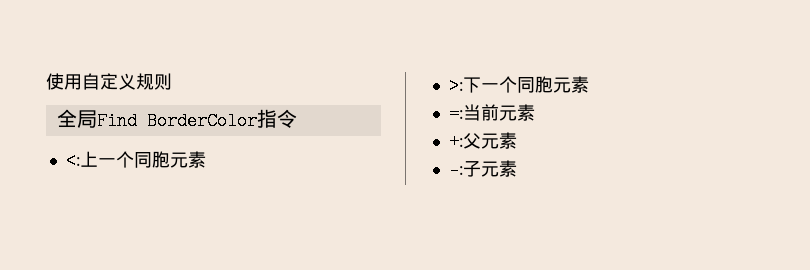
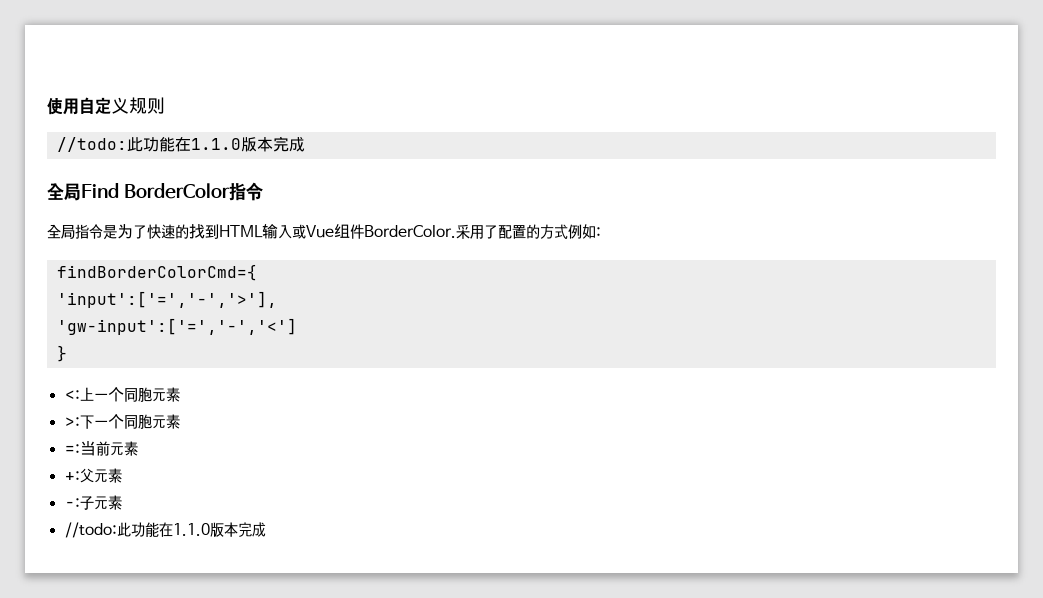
[56,109,297,130] 全局Find BorderColor指令 -> [56,136,305,152] [47,182,263,201] [47,224,601,240] [56,264,257,281] [56,291,277,308] [56,318,297,335] [56,345,67,362] //todo:此功能在1.1.0版本完成 // 全局Find BorderColor指令 // 全局指令是为了快速的找到HTML输入或Vue组件BorderColor.采用了配置的方式例如: // findBorderColorCmd={ // 'input':['=','-','>'], // 'gw-input':['=','-','<'] // }
(517, 168) none -> [64,522,266,538] // //todo:此功能在1.1.0版本完成

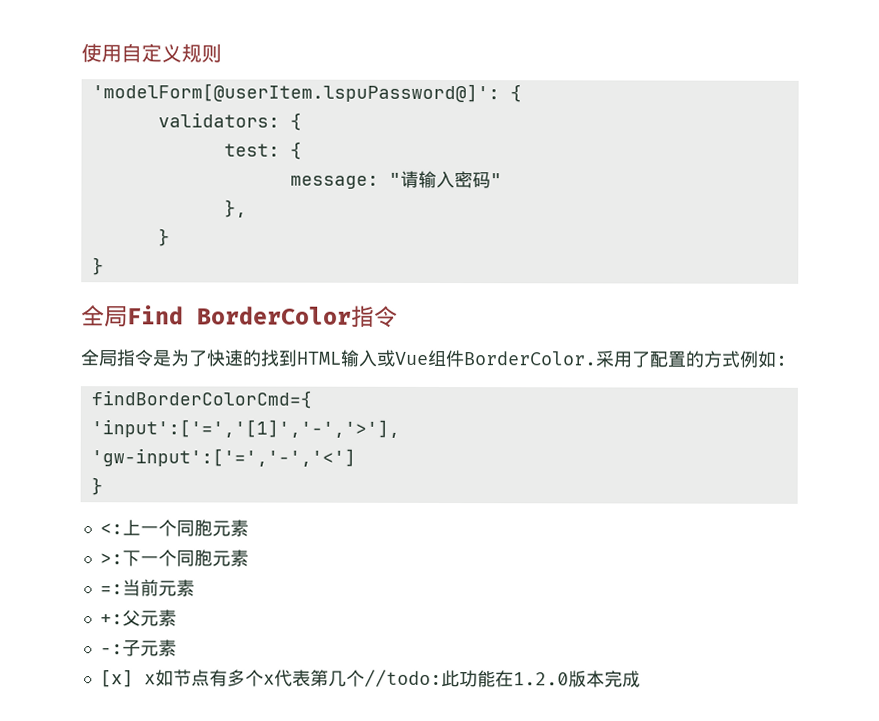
[56,136,305,152] //todo:此功能在1.1.0版本完成 -> [91,83,522,103] [157,112,302,131] [223,141,302,160] [289,170,502,189] [223,199,247,218] [157,228,170,247] [91,257,104,276] 'modelForm[@userItem.lspuPassword@]': { // validators: { // test: { // message: "请输入密码" // }, // } // }
[56,291,277,308] 'input':['=','-','>'], -> [90,419,400,438] 'input':['=','[1]','-','>'],
[64,522,210,538] //todo:此功能在1.1.0 -> [99,669,569,688] [x] x如节点有多个x代表第几个//todo:此功能在1.2.0

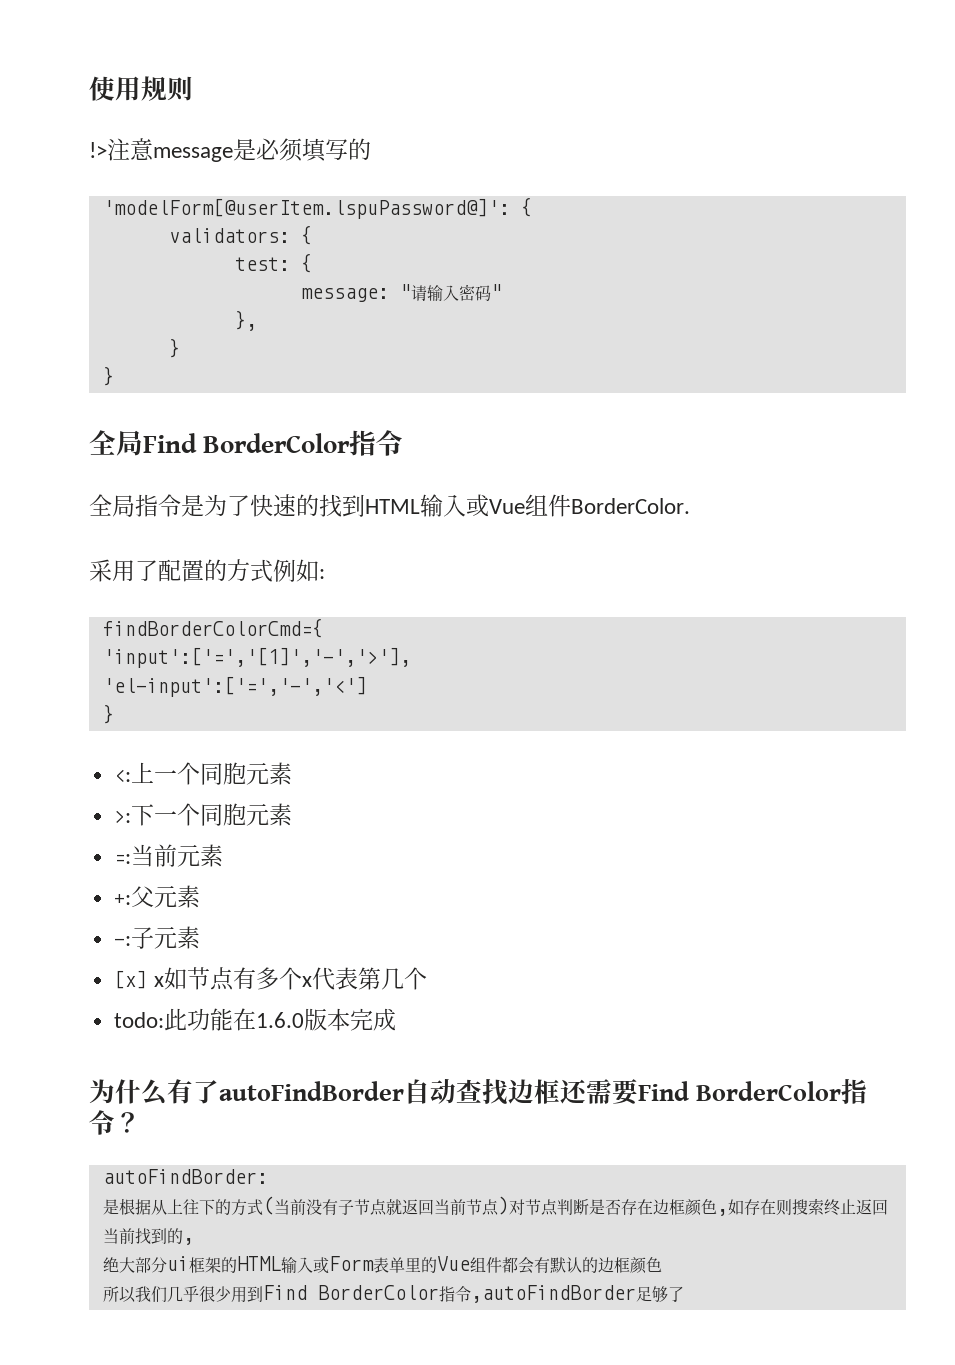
[121,43,182,63] 自定义 -> (141, 88) none
(222, 53) none -> [89,138,371,162] // !>注意message是必须填写的
(597, 358) none -> (690, 506) //
[90,448,356,467] 'gw-input':['=','-','<'] -> [102,676,367,697] 'el-input':['=','-','<']
[363,669,442,688] //todo: -> [114,1012,165,1028] // todo:
[512,672,569,686] 1.2.0 -> [256,1012,305,1028] 1.6.0
(641, 679) none -> [89,1078,867,1106] [89,1110,141,1135] [102,1169,268,1184] [102,1196,888,1216] [102,1228,194,1245] [102,1256,662,1274] [102,1285,684,1303] // 为什么有了autoFindBorder自动查找边框还需要Find BorderColor指令？ // autoFindBorder: // 是根据从上往下的方式(当前没有子节点就返回当前节点)对节点判断是否存在边框颜色,如存在则搜索终止返回当前找到的, // 绝大部分ui框架的HTML输入或Form表单里的Vue组件都会有默认的边框颜色 // 所以我们几乎很少用到Find BorderColor指令,autoFindBorder足够了

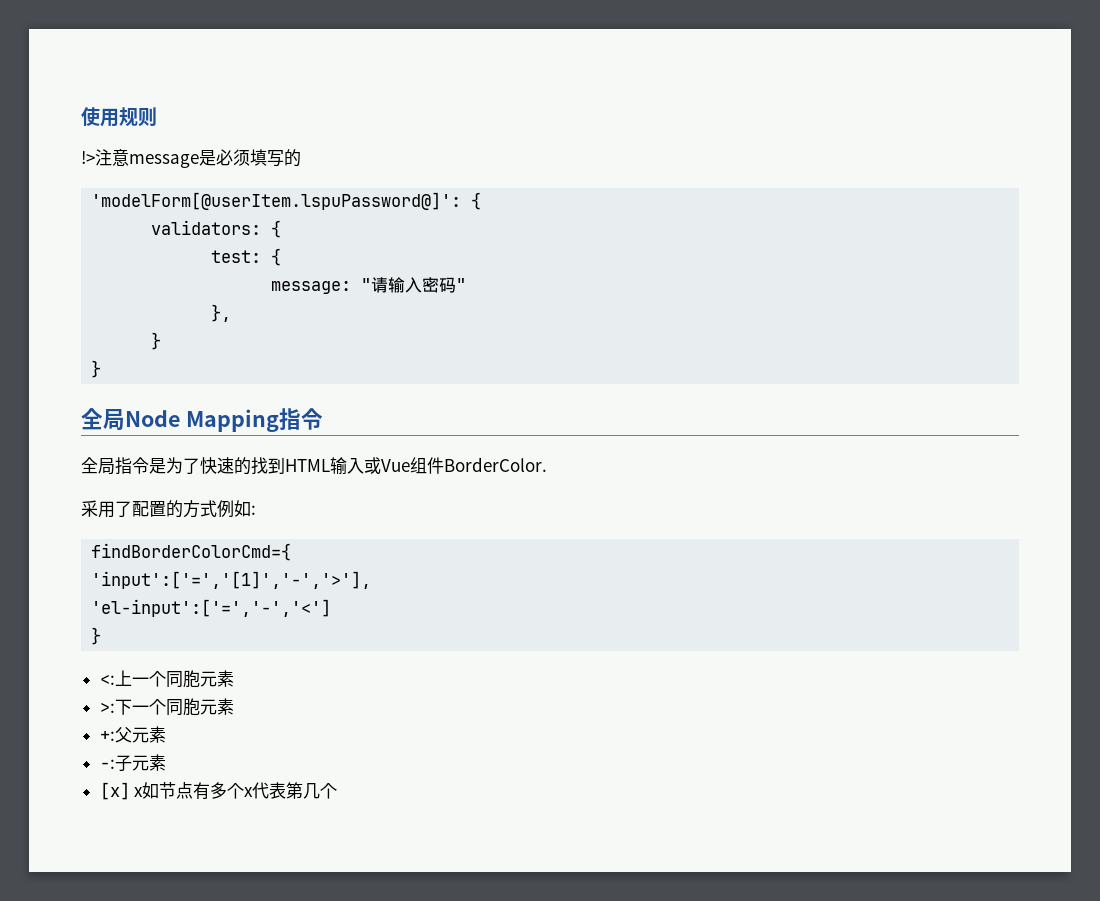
[143,433,351,453] Find BorderColor -> [125,409,279,432] Node Mapping
[114,844,224,867] // =:当前元素 -> (234, 706) none
[114,1008,397,1031] [89,1078,867,1106] [89,1110,141,1135] [102,1169,268,1184] [102,1196,888,1216] [102,1228,194,1245] [102,1256,662,1274] [102,1285,684,1303] // todo:此功能在1.6.0版本完成 // 为什么有了autoFindBorder自动查找边框还需要Find BorderColor指令？ // autoFindBorder: // 是根据从上往下的方式(当前没有子节点就返回当前节点)对节点判断是否存在边框颜色,如存在则搜索终止返回当前找到的, // 绝大部分ui框架的HTML输入或Form表单里的Vue组件都会有默认的边框颜色 // 所以我们几乎很少用到Find BorderColor指令,autoFindBorder足够了 -> (338, 791) none

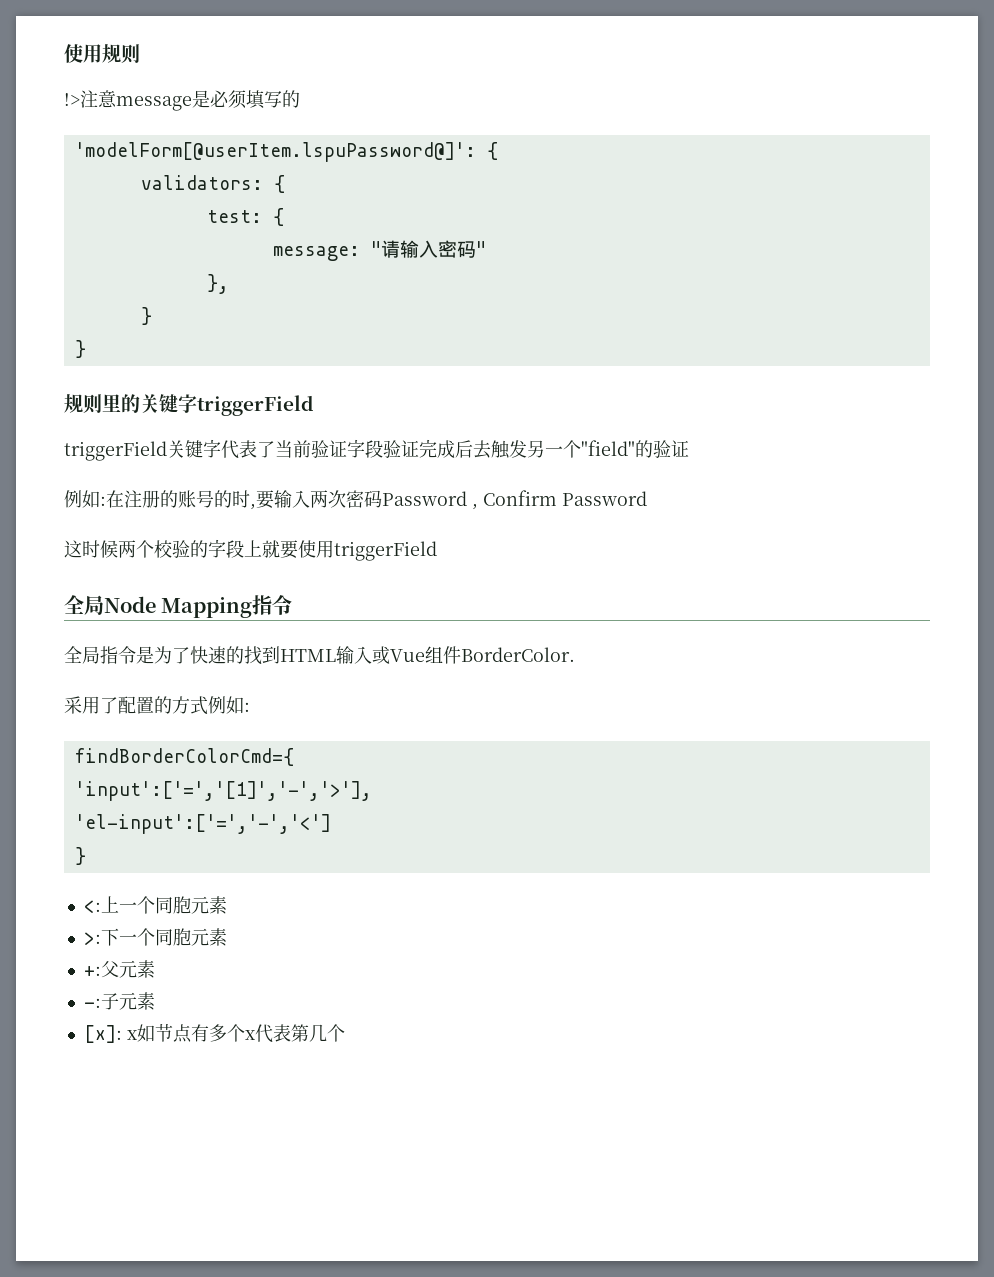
(102, 369) none -> [64,394,314,416] [64,439,689,461] [64,490,647,510] [64,539,437,561] // 规则里的关键字triggerField // triggerField关键字代表了当前验证字段验证完成后去触发另一个"field"的验证 // 例如:在注册的账号的时,要输入两次密码Password , Confirm Password // 这时候两个校验的字段上就要使用triggerField
[99,782,130,800] [x] -> [83,1025,122,1043] [x]:

